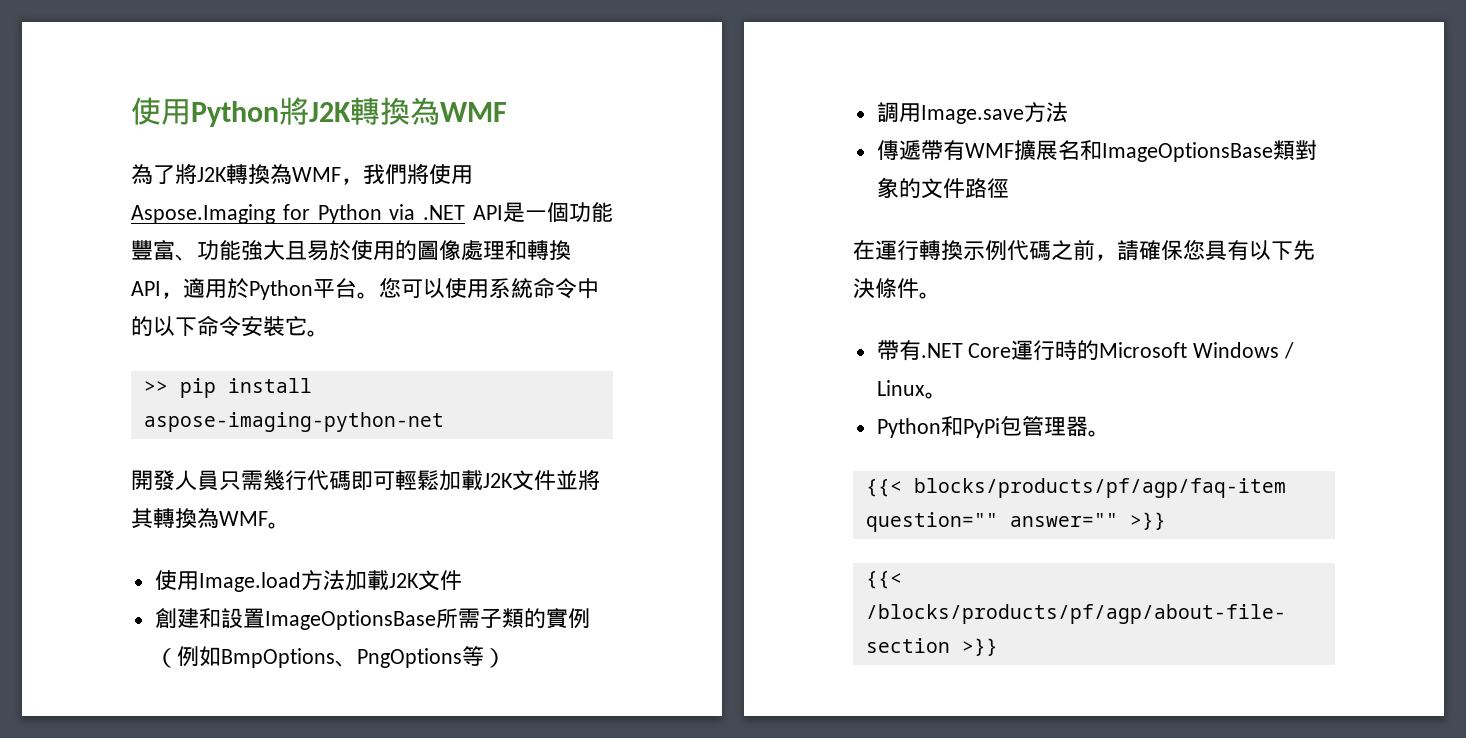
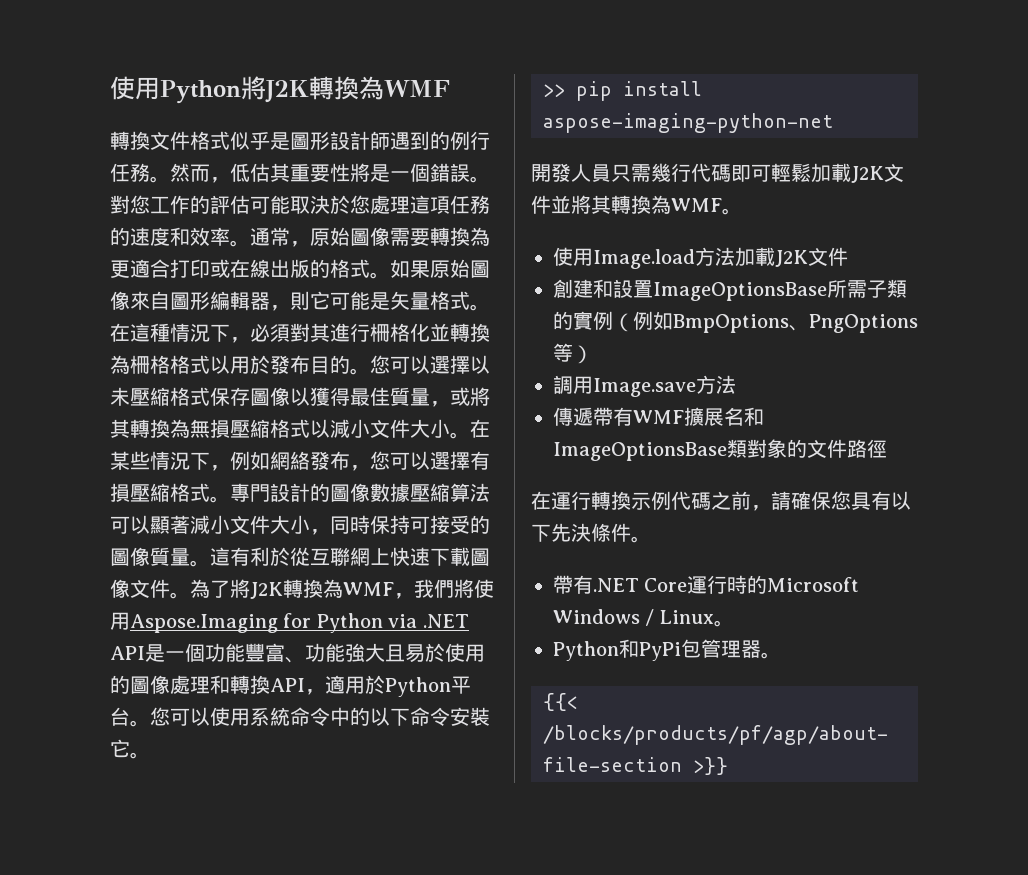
(507, 112) none -> [110,131,490,150] [110,163,490,183] [110,195,490,214] [110,227,490,247] [110,259,490,279] [110,291,490,311] [110,323,490,343] [110,355,490,375] [110,387,490,407] [110,419,490,439] [110,451,490,471] [110,483,490,503] [110,515,490,535] [110,547,490,567] [110,579,190,599] 轉換文件格式似乎是圖形設計師遇到的例行任務。然而，低估其重要性將是一個錯誤。對您工作的評估可能取決於您處理這項任務的速度和效率。通常，原始圖像需要轉換為更適合打印或在線出版的格式。如果原始圖像來自圖形編輯器，則它可能是矢量格式。在這種情況下，必須對其進行柵格化並轉換為柵格格式以用於發布目的。您可以選擇以未壓縮格式保存圖像以獲得最佳質量，或將其轉換為無損壓縮格式以減小文件大小。在某些情況下，例如網絡發布，您可以選擇有損壓縮格式。專門設計的圖像數據壓縮算法可以顯著減小文件大小，同時保持可接受的圖像質量。這有利於從互聯網上快速下載圖像文件。
[865,478,1286,498] [865,512,1166,532] // {{< blocks/products/pf/agp/faq-item question="" answer="" >}} -> (781, 655) none

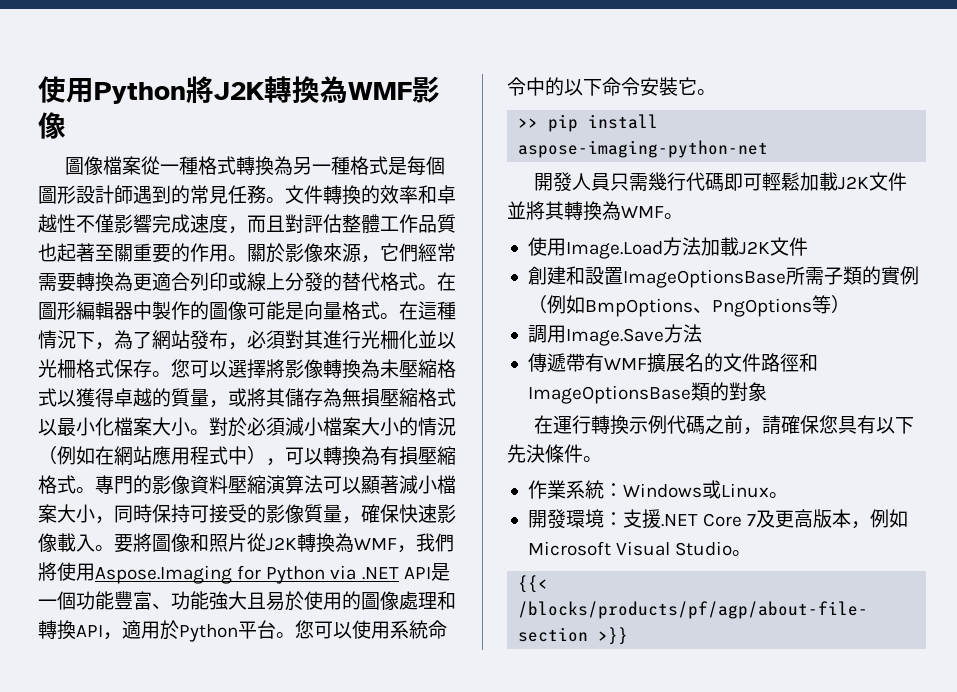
[110,131,490,150] [110,163,490,183] [110,195,490,214] [110,227,490,247] [110,259,490,279] [110,291,410,311] // 轉換文件格式似乎是圖形設計師遇到的例行任務。然而，低估其重要性將是一個錯誤。對您工作的評估可能取決於您處理這項任務的速度和效率。通常，原始圖像需要轉換為更適合打印或在線出版的格式。如果原始圖像來自圖形編輯器，則它可能是矢 -> [412,76,440,103] [38,112,66,139] [65,156,446,176] [38,185,456,205] [38,214,456,234] [38,243,456,263] [38,272,456,292] [38,301,323,320] 影像 // 圖像檔案從一種格式轉換為另一種格式是每個圖形設計師遇到的常見任務。文件轉換的效率和卓越性不僅影響完成速度，而且對評估整體工作品質也起著至關重要的作用。關於影像來源，它們經常需要轉換為更適合列印或線上分發的替代格式。在圖形編輯器中製作的圖像可能是向
[250,323,490,342] [110,355,490,375] [110,387,390,406] 必須對其進行柵格化並轉換為柵格格式以用於發布目的。您可以選擇以未壓縮格式保存圖像以獲得最佳 -> [114,330,456,350] [38,359,456,379] [38,388,171,407] 為了網站發布，必須對其進行光柵化並以光柵格式保存。您可以選擇將影像轉換為未壓縮格式以獲得卓越的
[130,419,170,438] 轉換 -> [285,388,323,407] 儲存
[330,419,490,439] [110,451,470,471] 減小文件大小。在某些情況下，例如網絡發布，您可以選擇 -> [57,417,456,437] [38,446,380,466] 最小化檔案大小。對於必須減小檔案大小的情況（例如在網站應用程式中），可以轉換為
[270,483,450,502] 設計的圖像數據壓縮 -> [133,475,285,494] 的影像資料壓縮演
[230,515,270,534] 文件 -> [437,475,456,494] [38,504,57,523] 檔案
[110,547,490,567] [110,579,250,599] 圖像質量。這有利於從互聯網上快速下載圖像文件。為了將 -> [266,504,456,524] [38,533,266,553] 影像質量，確保快速影像載入。要將圖像和照片從
[593,249,695,269] Image.load -> [565,241,663,259] Image.Load
[593,378,696,397] Image.save -> [565,328,664,346] Image.Save
[744,407,764,426] [553,439,787,461] 和ImageOptionsBase類對象 -> (704, 362) none
(887, 448) none -> [798,353,818,372] [527,382,767,404] 和ImageOptionsBase類的對象
[553,575,860,594] [553,609,734,627] [553,639,761,661] 帶有.NET Core運行時的Microsoft Windows / Linux。 // Python和PyPi包管理器 -> [527,480,788,499] [527,509,909,529] [527,541,733,556] 作業系統：Windows或Linux。 // 開發環境：支援.NET Core 7及更高版本，例如Microsoft Visual Studio

